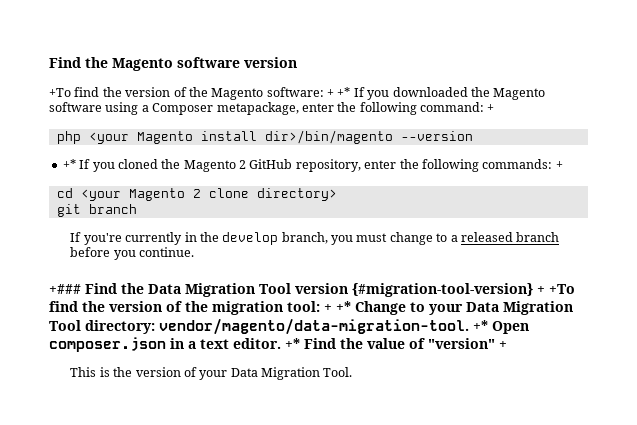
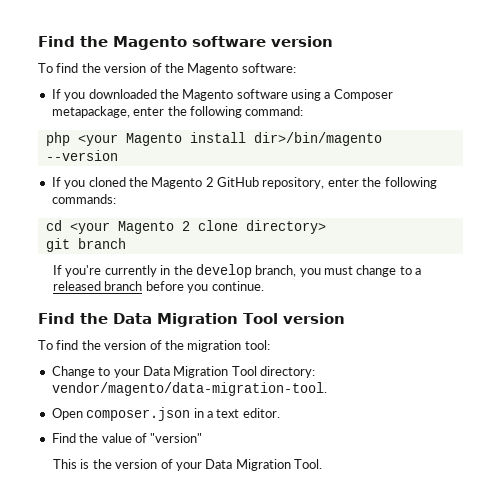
[49,88,71,97] +To -> [38,63,53,73] To
[327,87,351,97] + +* -> (296, 68) //
[487,104,495,112] + -> (304, 111) none
[62,159,76,169] +* -> (118, 155) none
[555,161,563,169] + -> (116, 199) none
[49,284,81,294] +### -> (264, 286) none
[352,283,575,297] {#migration-tool-version} + +To -> [38,340,53,350] // To
[324,301,351,312] + +* -> (270, 345) //
[473,320,488,331] +* -> (327, 389) //
[285,338,300,349] +* -> (280, 413) //
[499,341,507,349] + -> (203, 438) none

